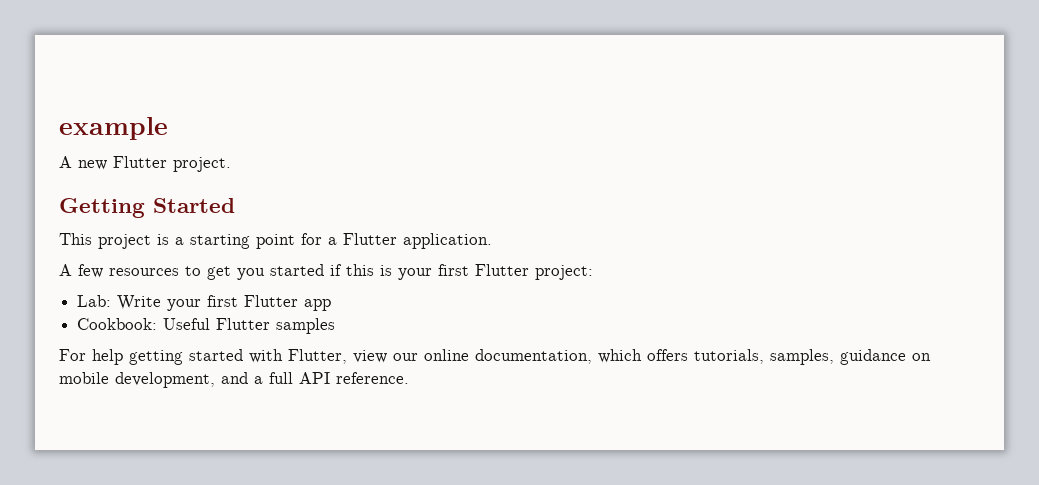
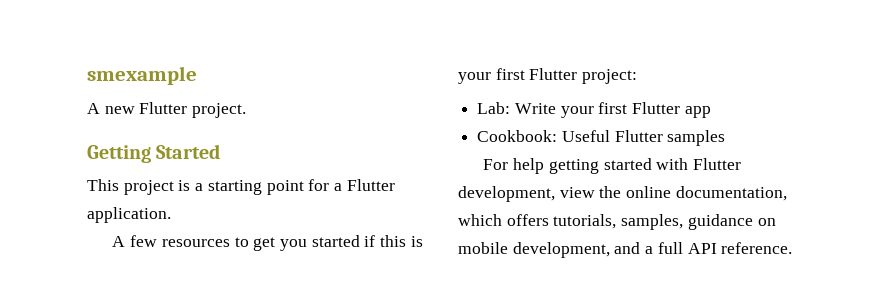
[59,117,168,140] example -> [87,66,197,85] smexample
[288,349,418,364] Flutter, view our -> [692,158,741,170] [458,186,622,202] Flutter development, view the

